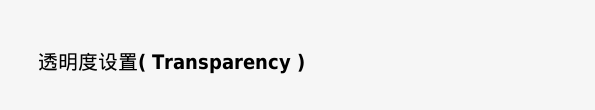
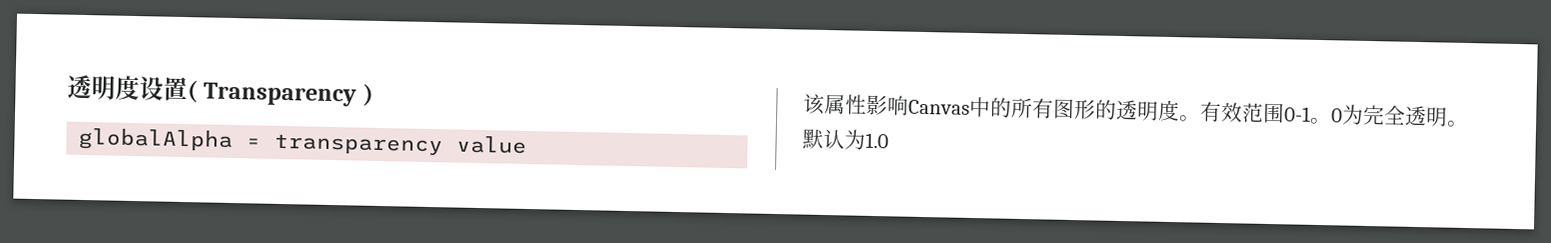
(305, 62) none -> [78,127,528,156] [803,93,1469,128] [802,128,889,150] // globalAlpha = transparency value // 该属性影响Canvas中的所有图形的透明度。有效范围0-1。0为完全透明。默认为1.0

